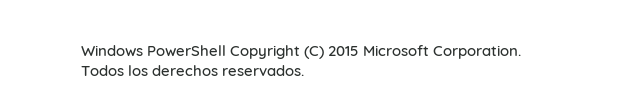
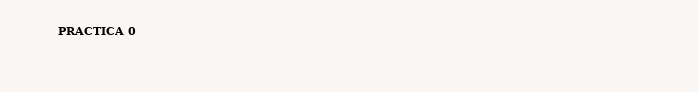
[81,45,522,59] [81,65,305,76] Windows PowerShell Copyright (C) 2015 Microsoft Corporation. Todos los derechos reservados. -> [58,27,136,35] PRACTICA 0

